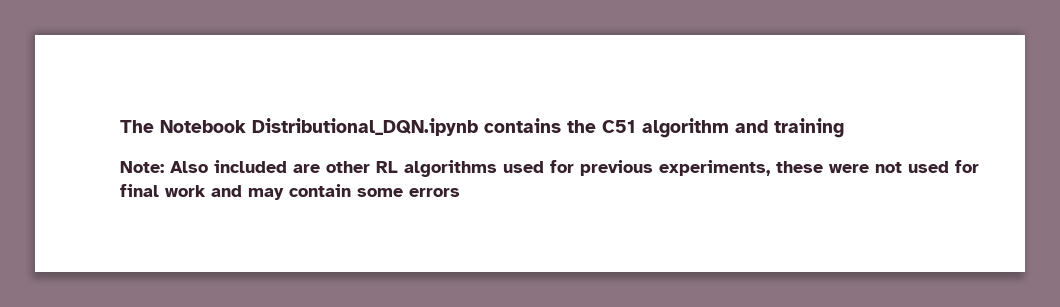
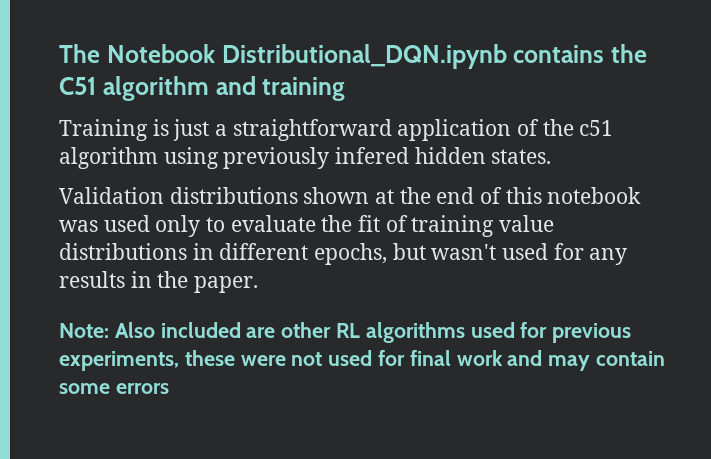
(844, 128) none -> [59,119,614,141] [59,147,552,169] [59,187,642,204] [59,215,555,237] [59,243,628,265] [59,271,259,293] // Training is just a straightforward application of the c51 algorithm using previously infered hidden states. // Validation distributions shown at the end of this notebook was used only to evaluate the fit of training value distributions in different epochs, but wasn't used for any results in the paper.

